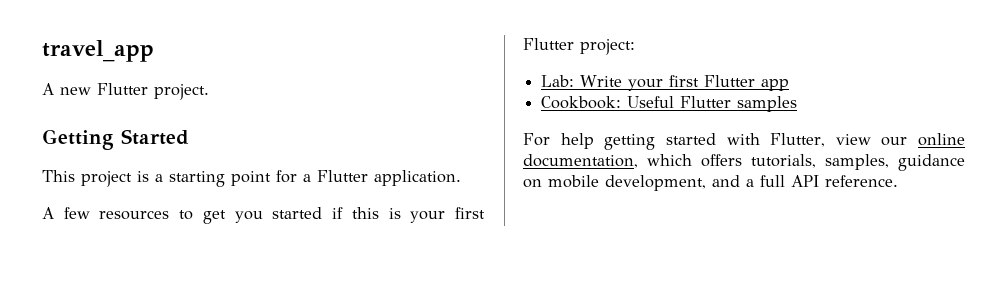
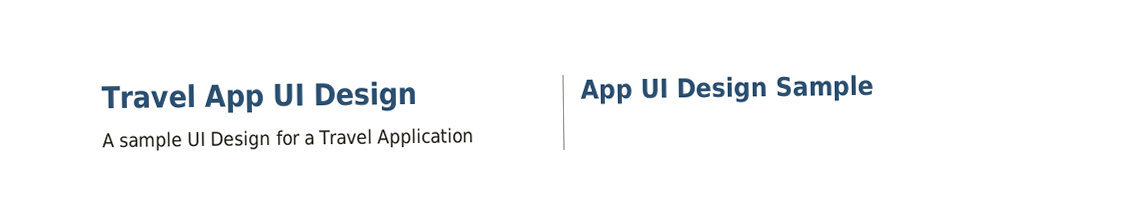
[42,40,154,62] [42,83,209,100] [42,129,189,150] [42,170,461,187] [42,207,486,224] [523,38,635,55] [541,75,790,91] [541,96,798,112] [523,133,965,150] [523,154,965,171] [523,175,898,191] travel_app // A new Flutter project. // Getting Started // This project is a starting point for a Flutter application. // A few resources to get you started if this is your first Flutter project: // Lab: Write your first Flutter app // Cookbook: Useful Flutter samples // For help getting started with Flutter, view our online documentation, which offers tutorials, samples, guidance on mobile development, and a full API reference. -> [101,80,417,114] [102,127,474,152] [580,74,874,105] Travel App UI Design // A sample UI Design for a Travel Application // App UI Design Sample

